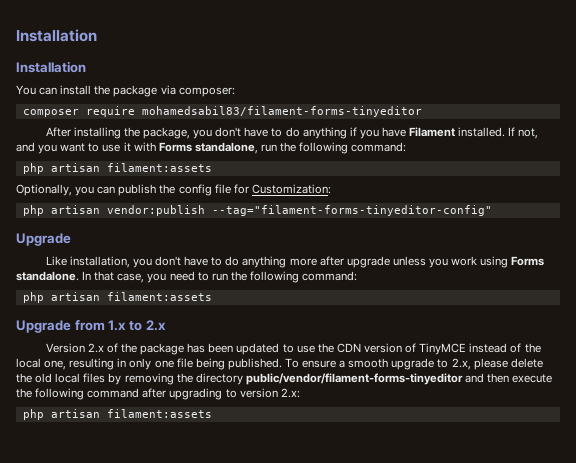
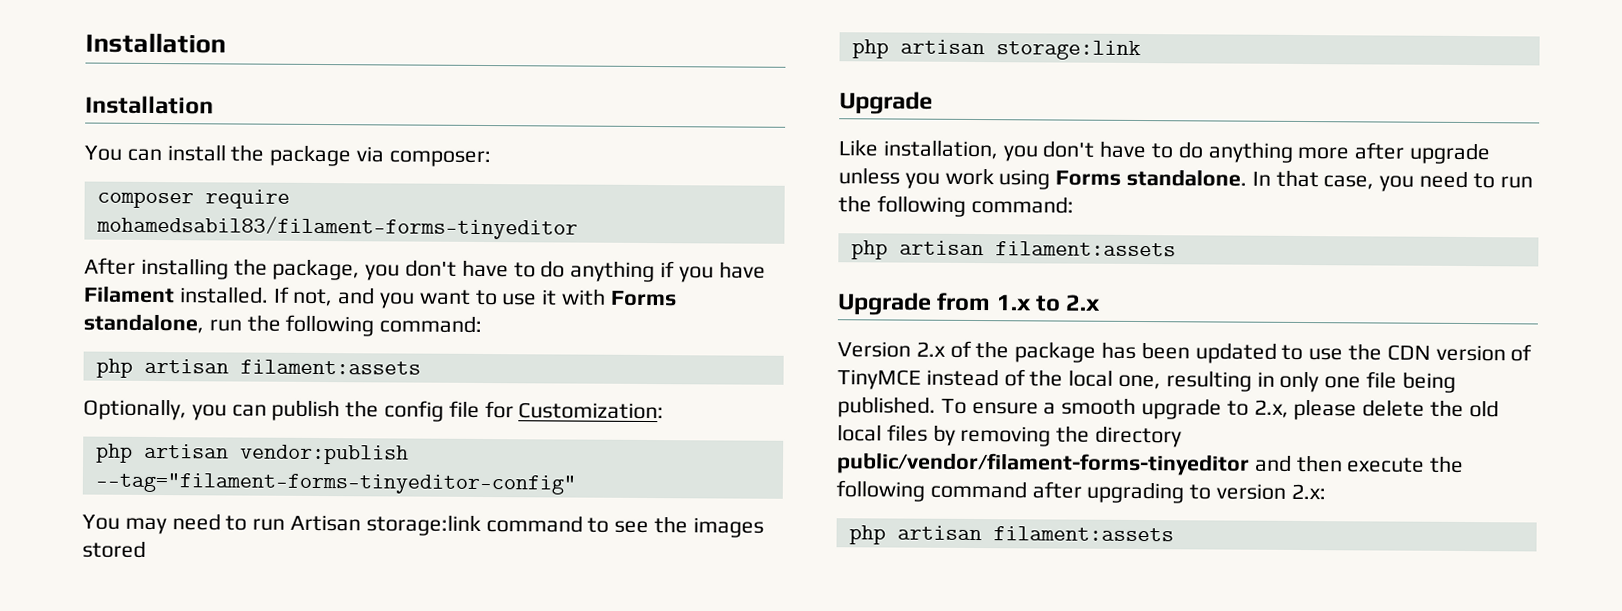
(492, 210) none -> [82,513,764,538] [82,540,146,558] [851,39,1141,61] // You may need to run Artisan storage:link command to see the images stored // php artisan storage:link

